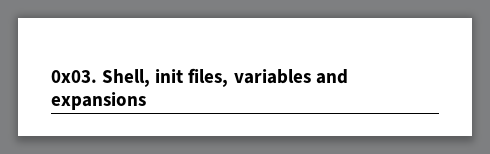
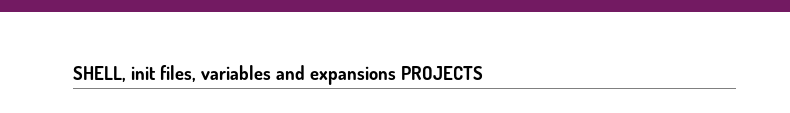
[51,69,151,87] 0x03. Shell, -> [73,66,126,82] SHELL,
(146, 101) none -> [400,66,483,80] PROJECTS

